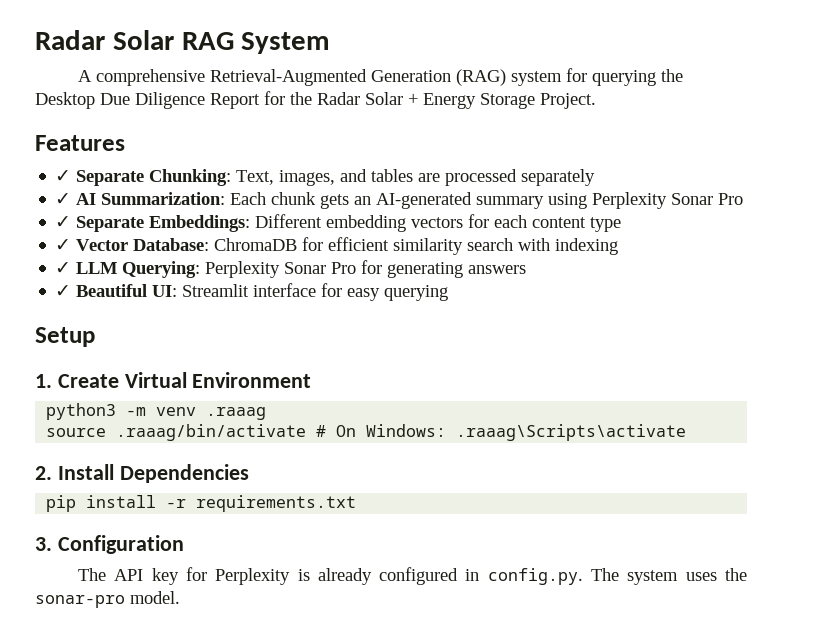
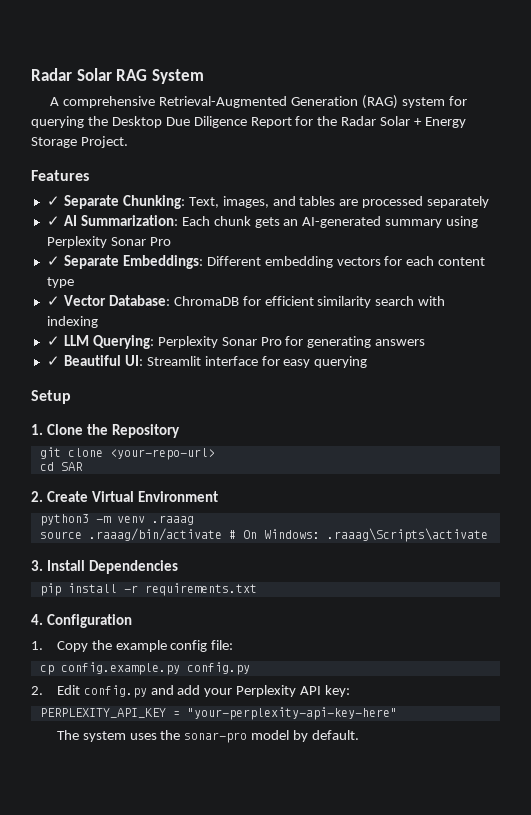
(52, 381) none -> [47,424,181,438] [39,447,215,460] [39,462,83,471] [31,491,43,502] Clone the Repository // git clone <your-repo-url> // cd SAR // 2.
[35,466,52,480] 2. -> [31,560,43,571] 3.
[35,537,52,551] 3. -> [31,614,43,625] 4.
[77,567,583,585] The API key for Perplexity is already configured in config.py. -> [31,640,234,652] [39,662,250,675] [31,685,351,698] [39,707,397,720] 1. Copy the example config file: // cp config.example.py config.py // 2. Edit config.py and add your Perplexity API key: // PERPLEXITY_API_KEY = "your-perplexity-api-key-here" //
[130,591,180,604] model. -> [251,730,360,742] model by default.

